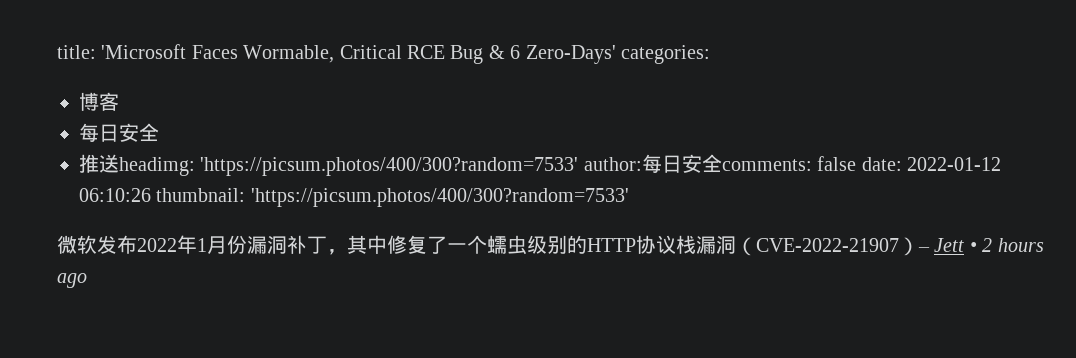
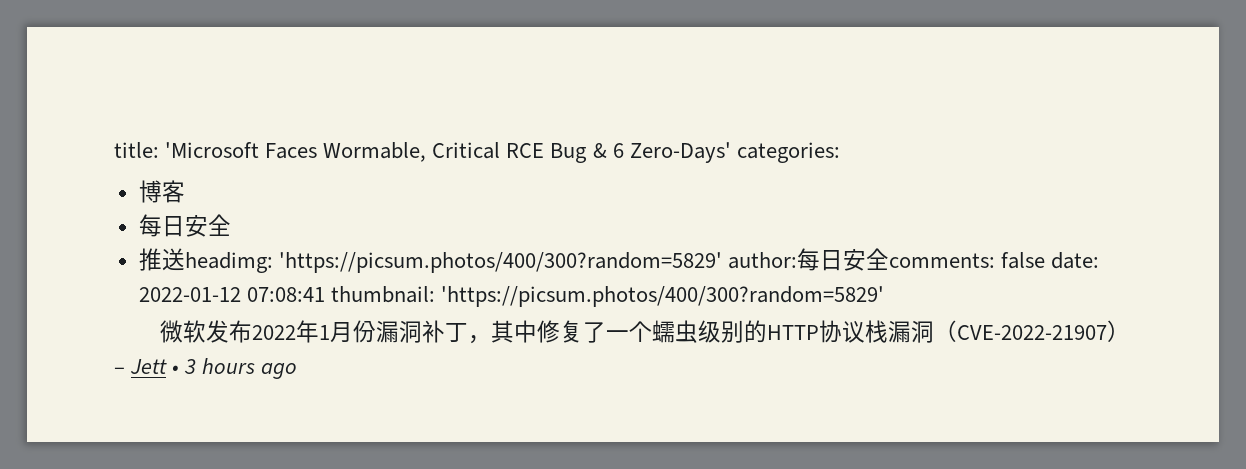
[200,157,579,176] 'https://picsum.photos/400/300?random=7533' -> [278,252,722,273] 'https://picsum.photos/400/300?random=5829'
[79,188,629,207] 06:10:26 thumbnail: 'https://picsum.photos/400/300?random=7533' -> [246,286,884,307] 07:08:41 thumbnail: 'https://picsum.photos/400/300?random=5829'
[982,238,993,252] 2 -> [184,359,197,374] 3

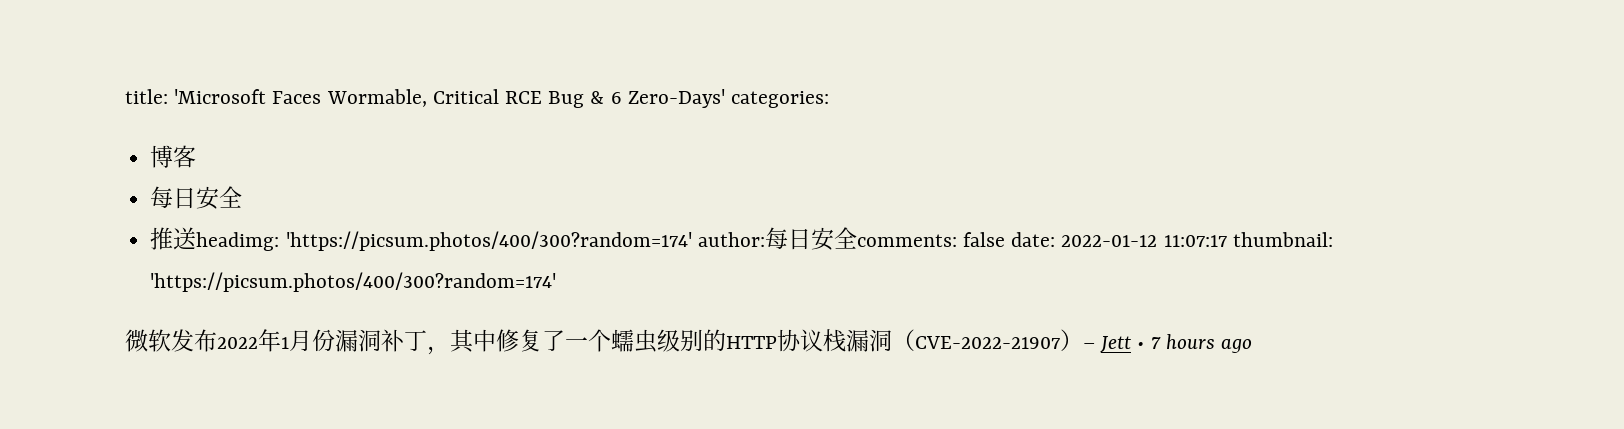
[278,252,722,273] 'https://picsum.photos/400/300?random=5829' -> [285,231,692,251] 'https://picsum.photos/400/300?random=174'
[246,286,884,307] 07:08:41 thumbnail: 'https://picsum.photos/400/300?random=5829' -> [1163,232,1333,247] [150,272,557,292] 11:07:17 thumbnail: 'https://picsum.photos/400/300?random=174'
[184,359,197,374] 3 -> [1150,336,1161,349] 7

